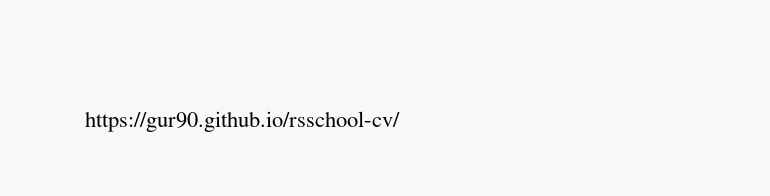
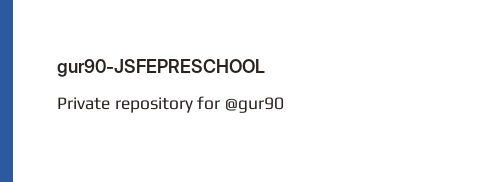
[85,111,400,132] https://gur90.github.io/rsschool-cv/ -> [57,59,265,77] [57,96,285,113] gur90-JSFEPRESCHOOL // Private repository for @gur90

